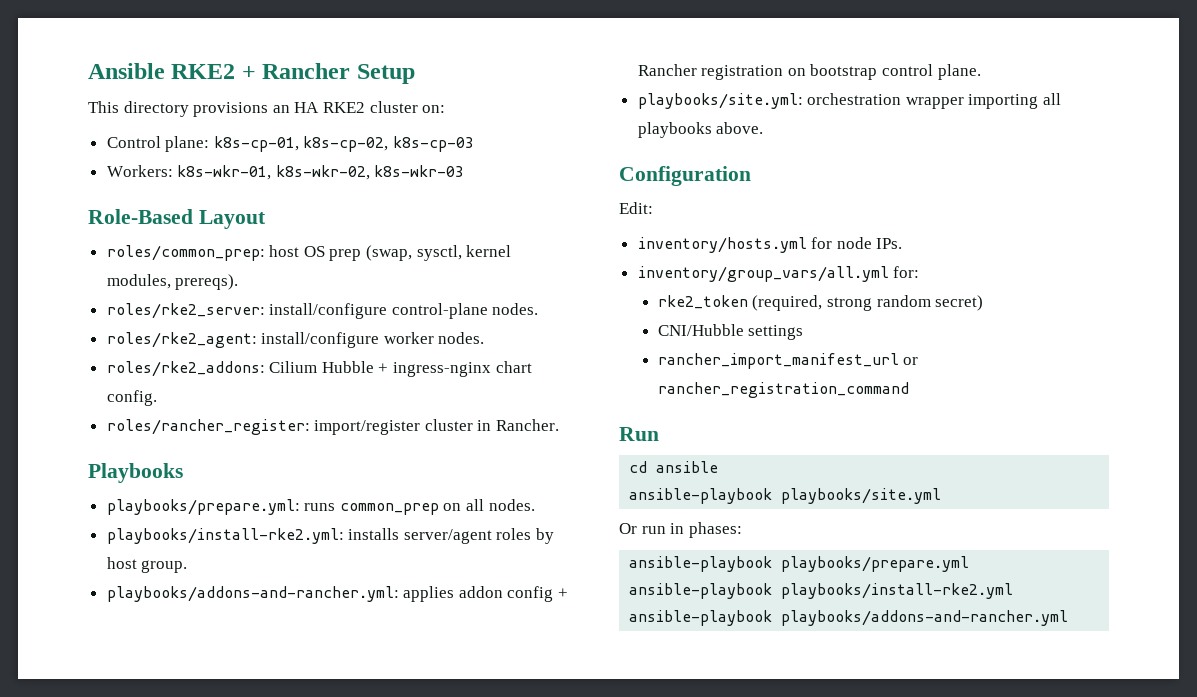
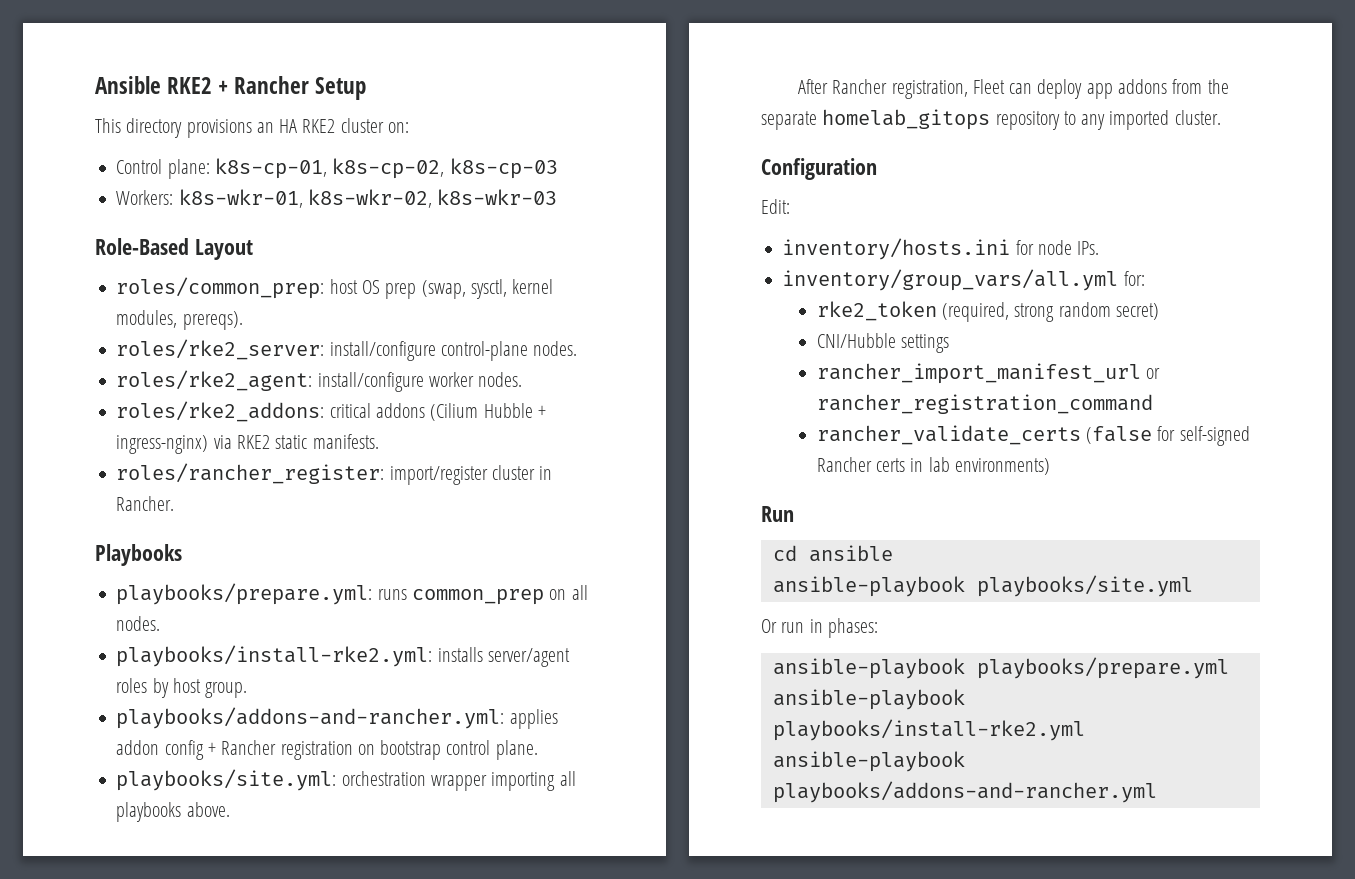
[269,361,532,377] [106,390,157,406] Cilium Hubble + ingress-nginx chart config. -> [329,403,546,421] [116,434,379,454] critical addons (Cilium Hubble + ingress-nginx) via RKE2 static manifests.
(764, 128) none -> [798,79,1229,99] [761,109,1221,130] // After Rancher registration, Fleet can deploy app addons from the separate homelab_gitops repository to any imported cluster.
[637,237,807,253] inventory/hosts.yml -> [782,238,1011,260] inventory/hosts.ini
(909, 390) none -> [816,425,1250,446] [816,457,1050,475] // rancher_validate_certs (false for self-signed Rancher certs in lab environments)

